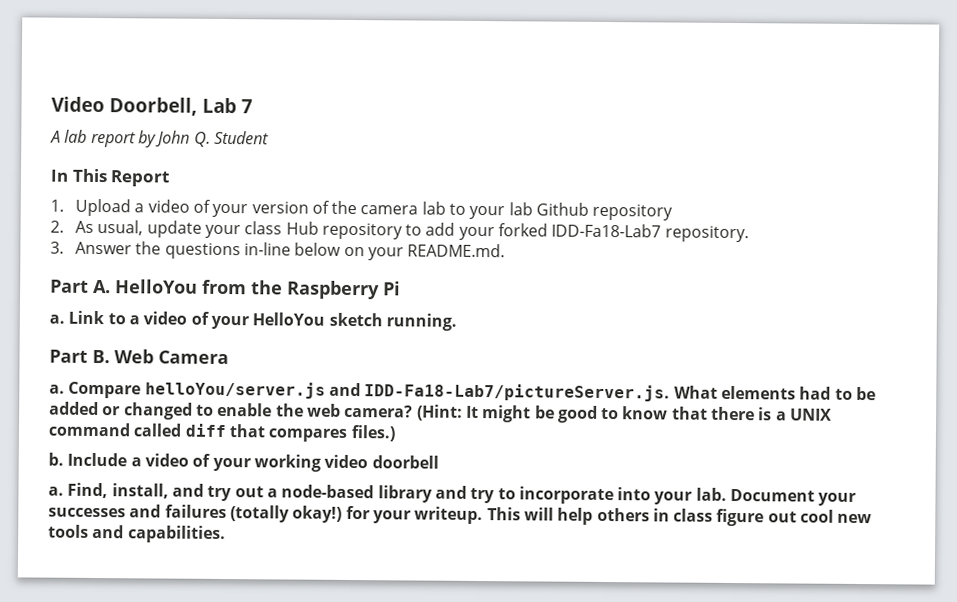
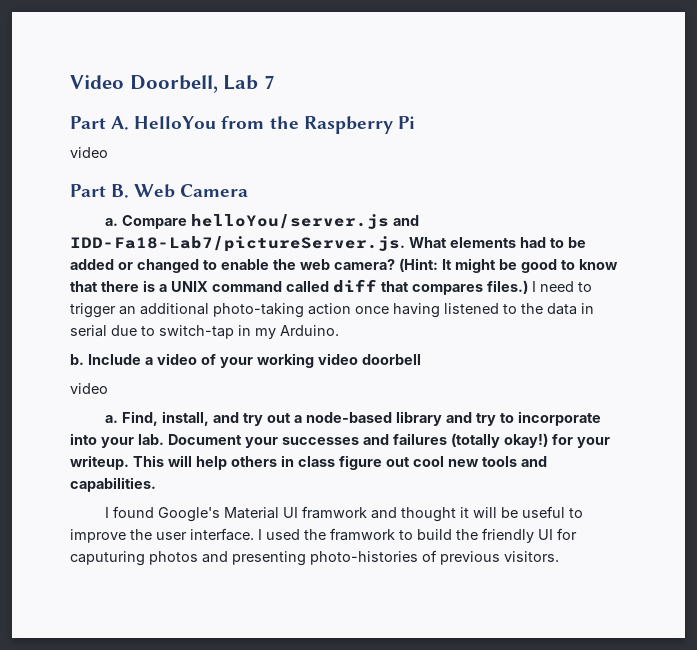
[50,129,269,148] [50,168,171,187] [50,198,674,221] [50,220,749,243] [50,241,506,261] // A lab report by John Q. Student // In This Report // 1. Upload a video of your version of the camera lab to your lab Github repository // 2. As usual, update your class Hub repository to add your forked IDD-Fa18-Lab7 repository. // 3. Answer the questions in-line below on your README.md. -> (275, 82) none
[49,310,457,331] a. Link to a video of your HelloYou sketch running. -> [70,147,108,158] video
(396, 433) none -> [532,281,592,292] [70,303,594,318] [70,325,339,339] I need to trigger an additional photo-taking action once having listened to the data in serial due to switch-tap in my Arduino.
(439, 462) none -> [70,383,108,394] // video
(226, 534) none -> [105,506,584,522] [70,528,577,543] [70,550,559,566] // I found Google's Material UI framwork and thought it will be useful to improve the user interface. I used the framwork to build the friendly UI for caputuring photos and presenting photo-histories of previous visitors.

